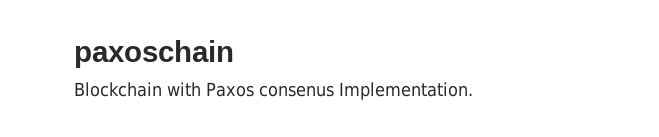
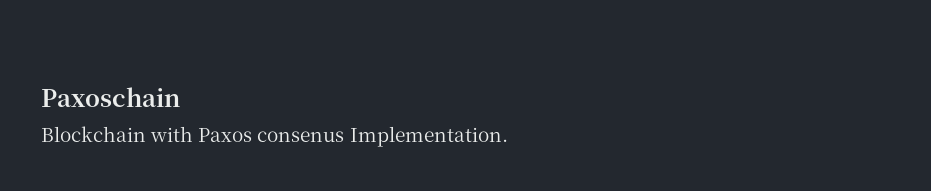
[74,40,234,68] paxoschain -> [41,87,180,107] Paxoschain

